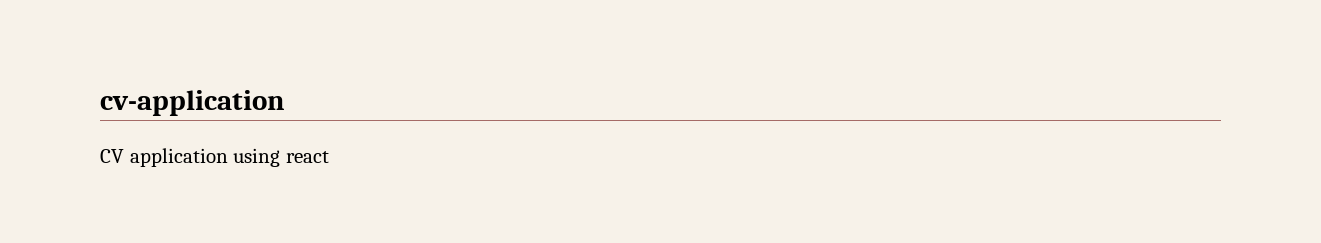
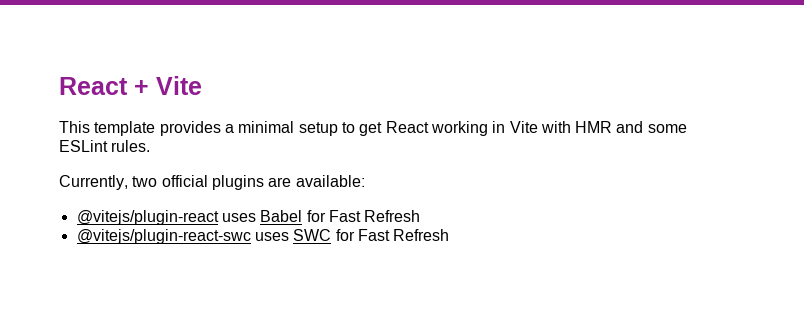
[100,90,285,116] [100,148,329,167] cv-application // CV application using react -> [59,76,202,95] [59,121,687,136] [59,140,151,152] [59,175,365,190] [76,210,421,225] [76,229,450,244] React + Vite // This template provides a minimal setup to get React working in Vite with HMR and some ESLint rules. // Currently, two official plugins are available: // @vitejs/plugin-react uses Babel for Fast Refresh // @vitejs/plugin-react-swc uses SWC for Fast Refresh

